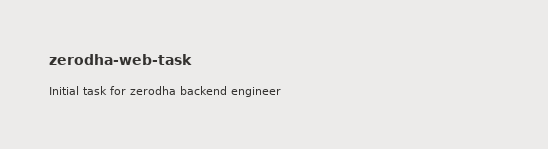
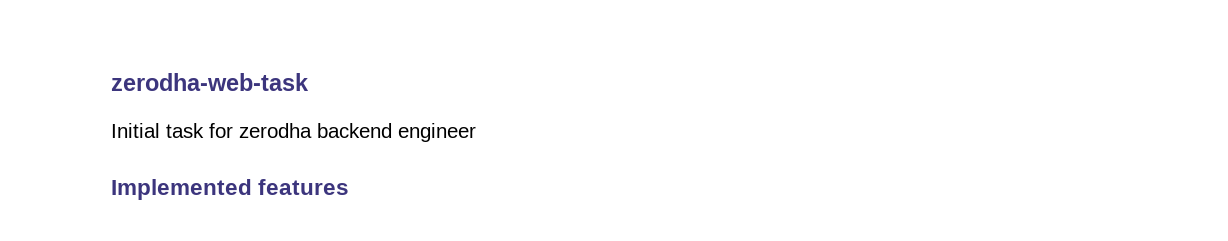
(281, 92) none -> [111,179,350,200] // Implemented features

